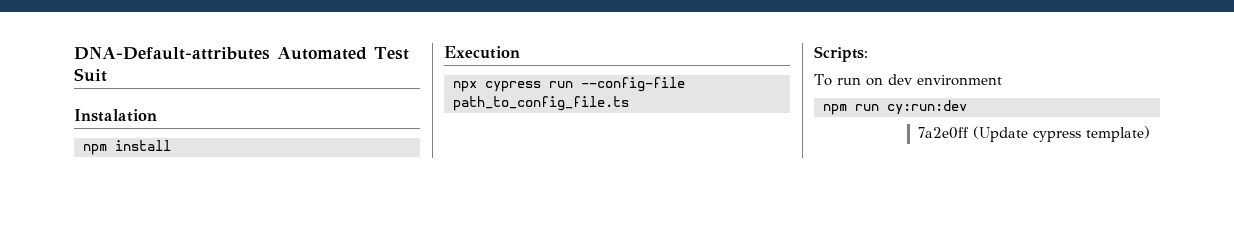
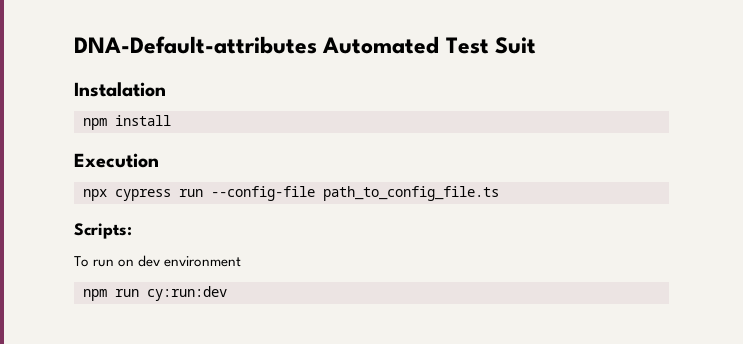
[917,126,1150,142] // 7a2e0ff (Update cypress template) -> (227, 293) none

